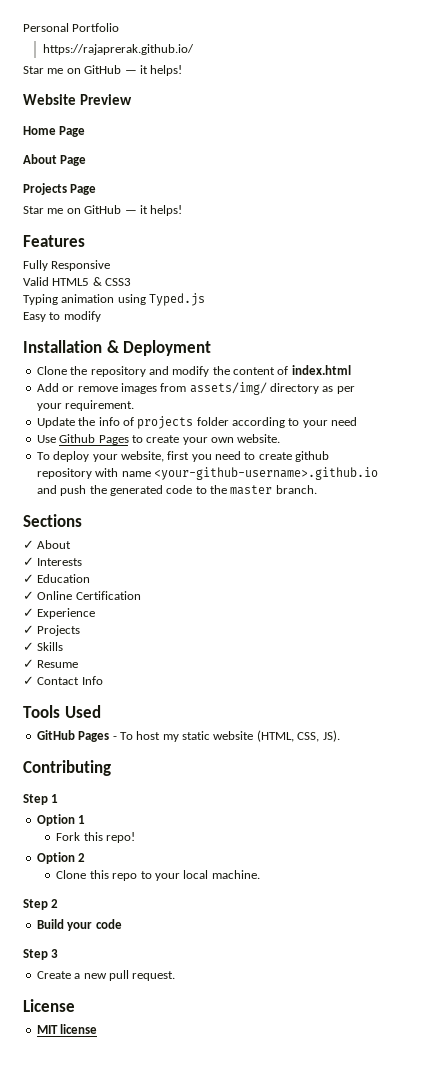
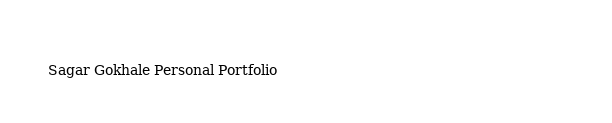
(23, 27) none -> [48,64,150,78] Sagar Gokhale
[42,44,194,55] [23,65,183,76] [23,94,132,105] [23,126,86,137] [23,154,87,166] [23,183,97,195] [23,205,183,216] [23,235,85,247] [23,260,111,271] [23,277,132,286] [23,293,206,306] [23,311,101,322] [23,340,212,356] [36,365,351,377] [36,382,355,395] [36,400,135,411] [36,416,358,429] [36,434,281,445] [36,451,330,462] [36,467,378,480] [36,485,317,496] [23,514,82,527] [23,540,72,549] [23,557,83,566] [23,574,91,583] [23,591,141,600] [23,608,96,619] [23,625,81,636] [23,642,64,651] [23,659,79,668] [23,676,103,685] [23,705,101,718] [36,730,340,742] [23,760,111,776] [23,794,59,805] [36,814,86,826] [56,832,136,843] [36,852,86,864] [56,870,260,881] [23,899,59,910] [36,919,122,931] [23,949,59,960] [36,970,176,981] [23,999,75,1012] [36,1024,98,1034] // https://rajaprerak.github.io/ // Star me on GitHub — it helps! // Website Preview // Home Page // About Page // Projects Page // Star me on GitHub — it helps! // Features // Fully Responsive // Valid HTML5 & CSS3 // Typing animation using Typed.js // Easy to modify // Installation & Deployment // Clone the repository and modify the content of index.html // Add or remove images from assets/img/ directory as per your requirement. // Update the info of projects folder according to your need // Use Github Pages to create your own website. // To deploy your website, first you need to create github repository with name <your-github-username>.github.io and push the generated code to the master branch. // Sections // ✓ About // ✓ Interests // ✓ Education // ✓ Online Certification // ✓ Experience // ✓ Projects // ✓ Skills // ✓ Resume // ✓ Contact Info // Tools Used // GitHub Pages - To host my static website (HTML, CSS, JS). // Contributing // Step 1 // Option 1 // Fork this repo! // Option 2 // Clone this repo to your local machine. // Step 2 // Build your code // Step 3 // Create a new pull request. // License // MIT license -> (277, 69) none

